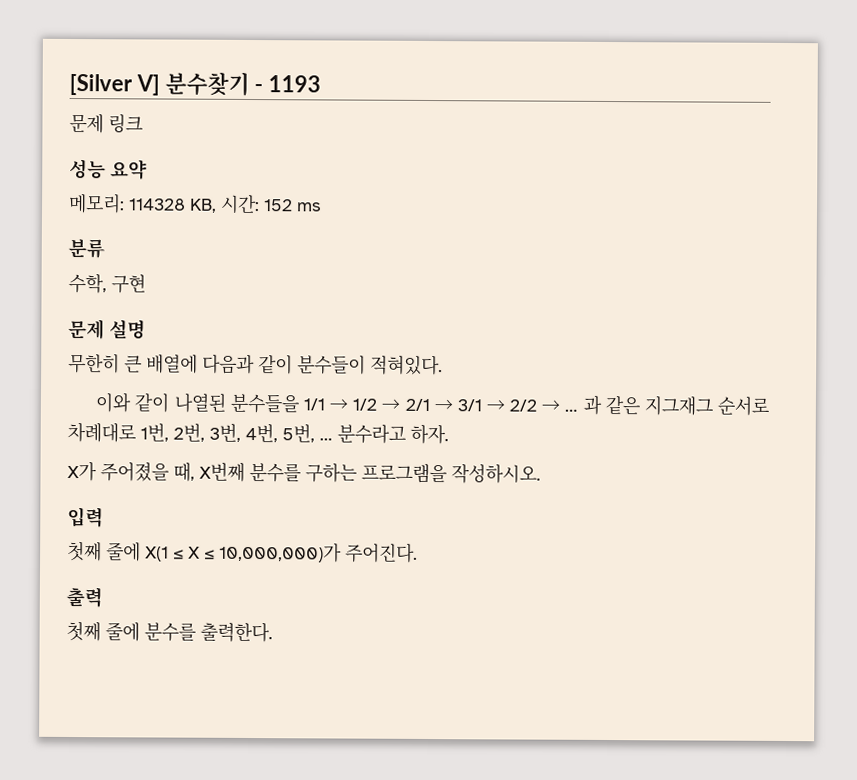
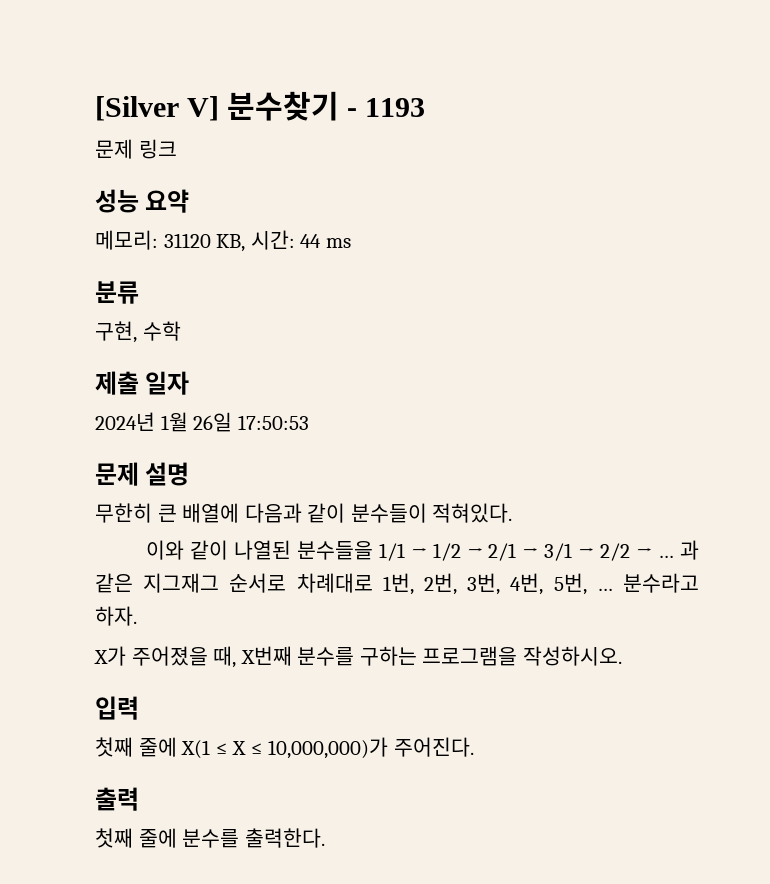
[128,198,186,211] 114328 -> [163,233,211,248] 31120
[263,199,293,212] 152 -> [300,234,322,248] 44
[68,273,146,294] 수학, 구현 -> [95,321,181,343] [95,371,190,395] [95,412,309,432] 구현, 수학 // 제출 일자 // 2024년 1월 26일 17:50:53

